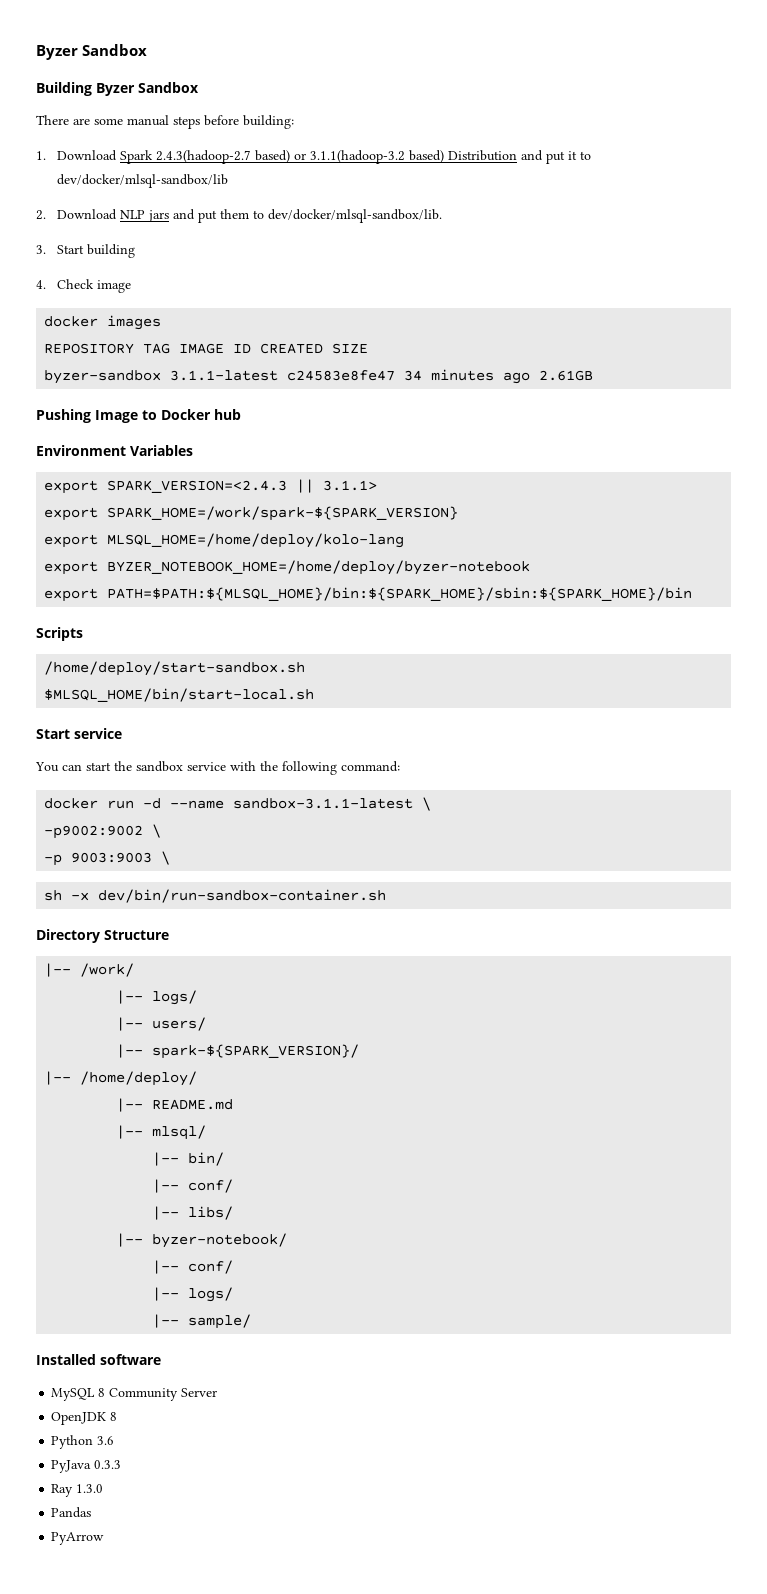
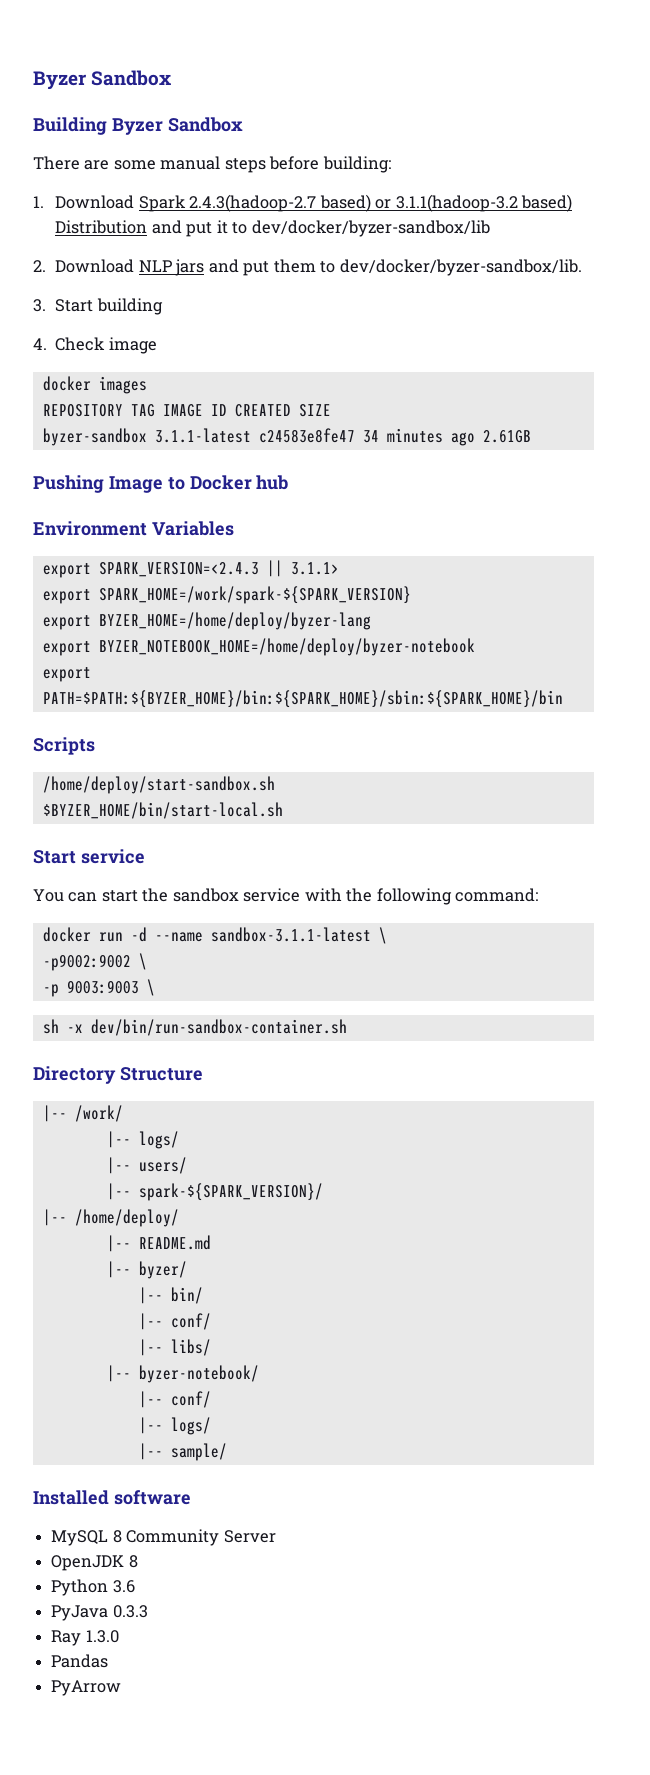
[57,174,229,188] dev/docker/mlsql-sandbox/lib -> [251,220,490,237] dev/docker/byzer-sandbox/lib
[268,209,443,223] dev/docker/mlsql-sandbox/lib. -> [339,259,582,276] dev/docker/byzer-sandbox/lib.
[107,533,405,548] MLSQL_HOME=/home/deploy/kolo-lang -> [98,612,371,630] BYZER_HOME=/home/deploy/byzer-lang
[107,587,693,601] PATH=$PATH:${MLSQL_HOME}/bin:${SPARK_HOME}/sbin:${SPARK_HOME}/bin -> [42,690,563,708] PATH=$PATH:${BYZER_HOME}/bin:${SPARK_HOME}/sbin:${SPARK_HOME}/bin
[44,688,315,702] $MLSQL_HOME/bin/start-local.sh -> [42,802,283,819] $BYZER_HOME/bin/start-local.sh
[152,1125,207,1140] mlsql/ -> [138,1261,187,1279] byzer/

